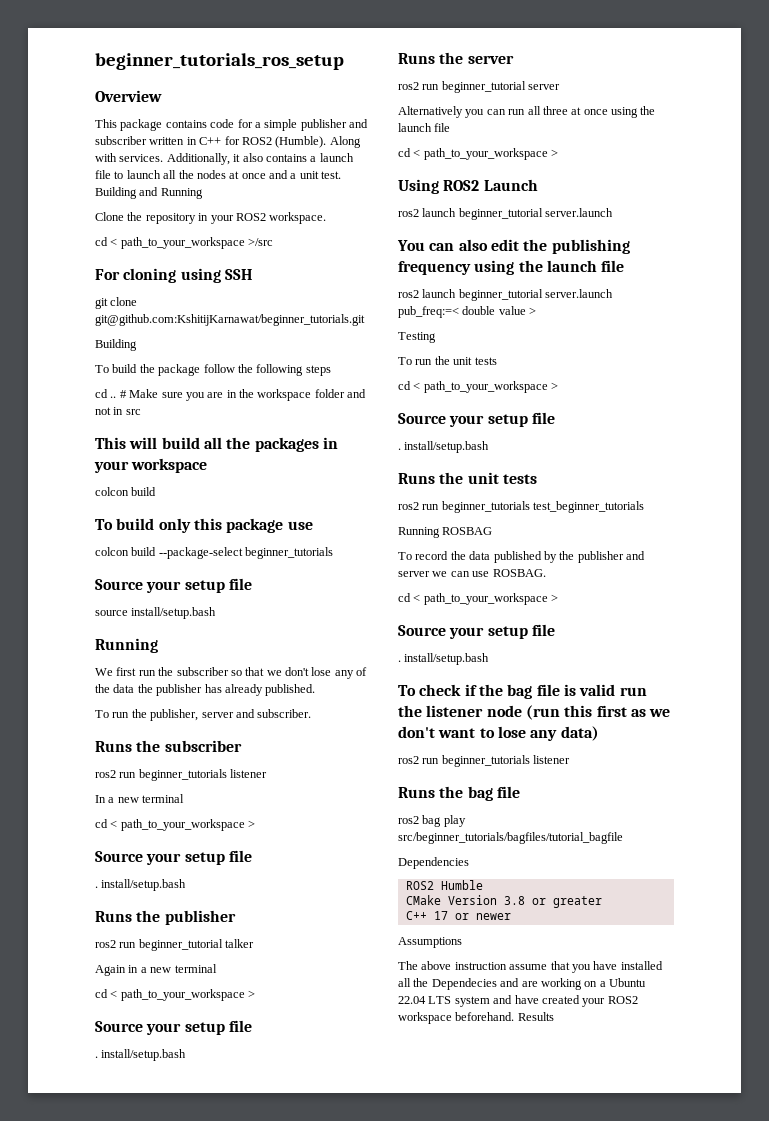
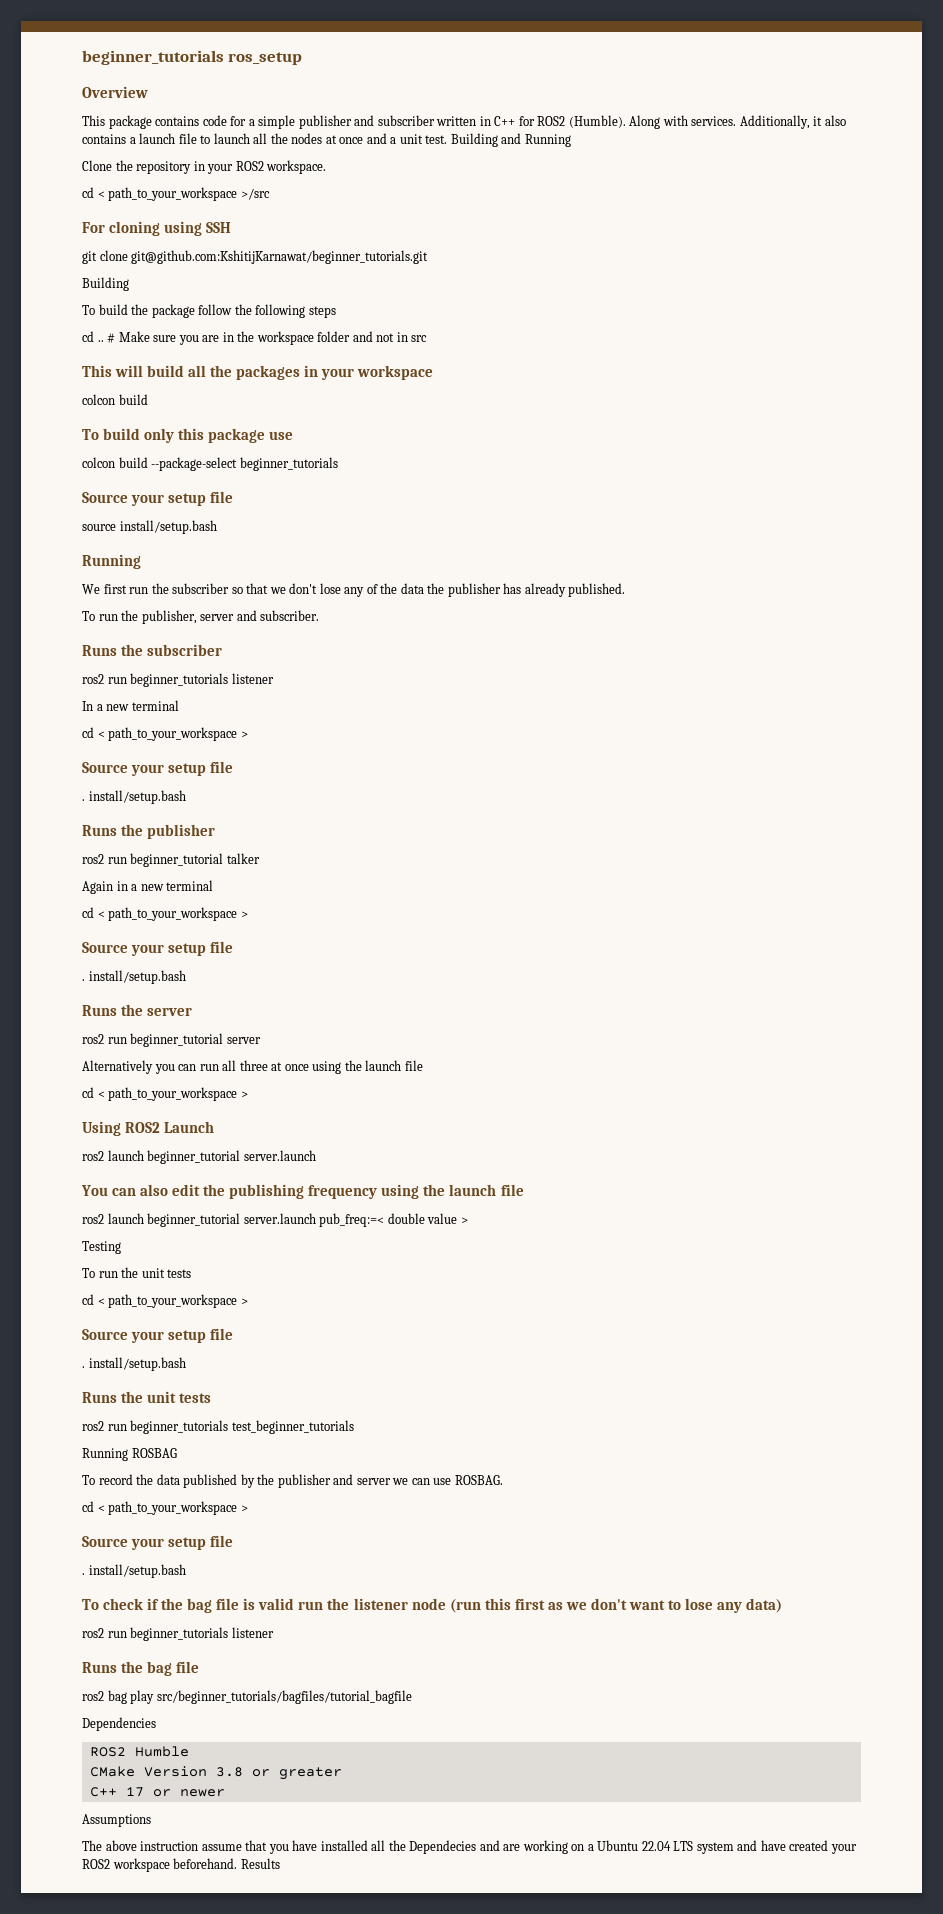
[95,53,344,70] beginner_tutorials_ros_setup -> [82,50,303,65] beginner_tutorials ros_setup

